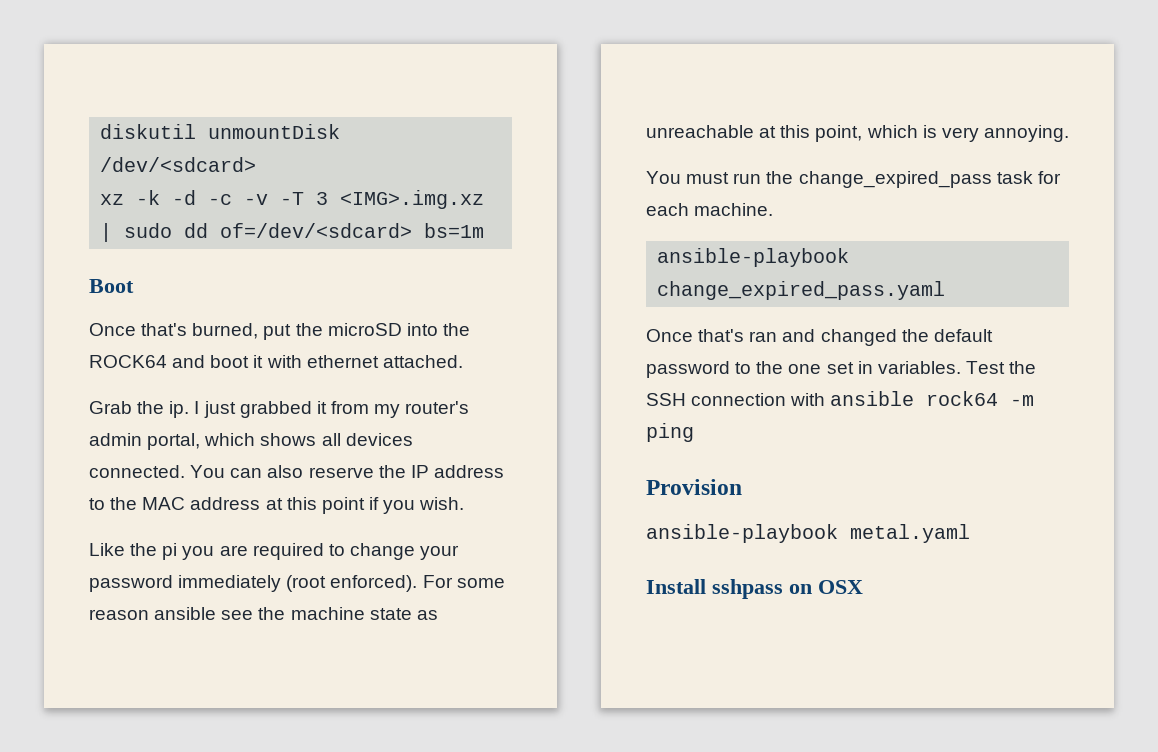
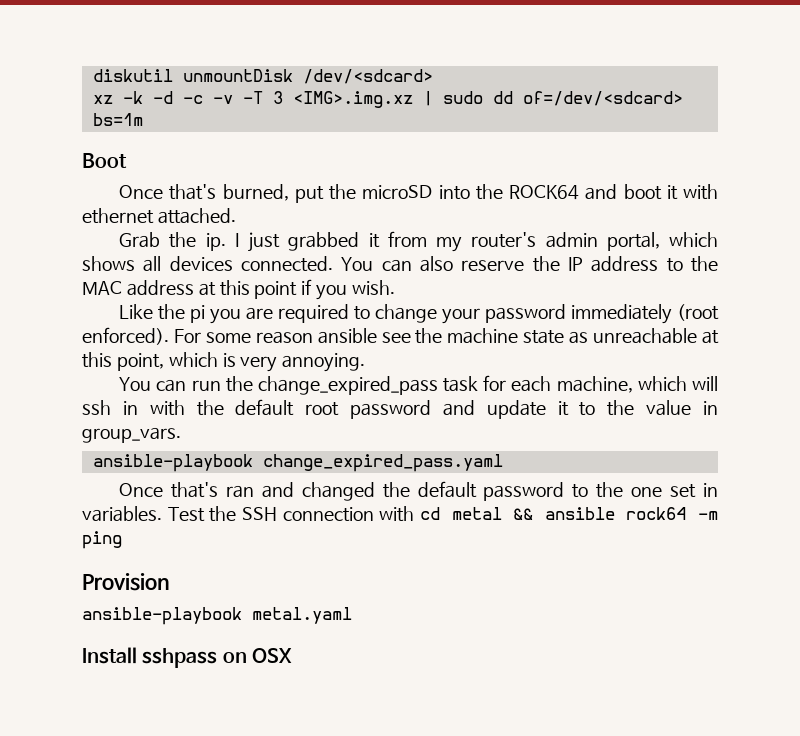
[686,172,730,184] must -> [156,379,187,392] can
[694,203,774,216] machine. -> [556,376,719,393] [82,399,719,419] [82,427,181,443] machine, which will ssh in with the default root password and update it to the value in group_vars.
(826, 399) none -> [419,507,534,520] cd metal &&

